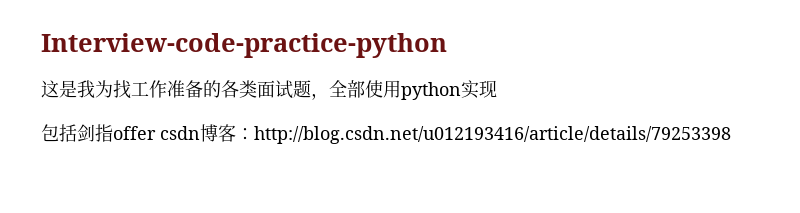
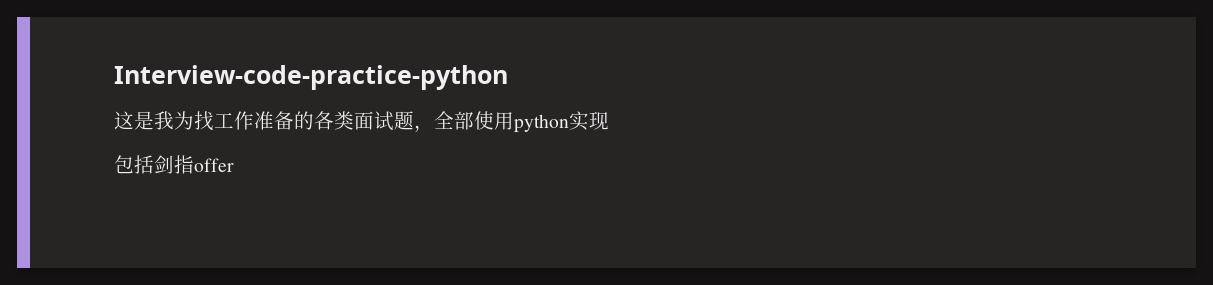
[160,124,731,144] csdn博客：http://blog.csdn.net/u012193416/article/details/79253398 -> (234, 165) none

